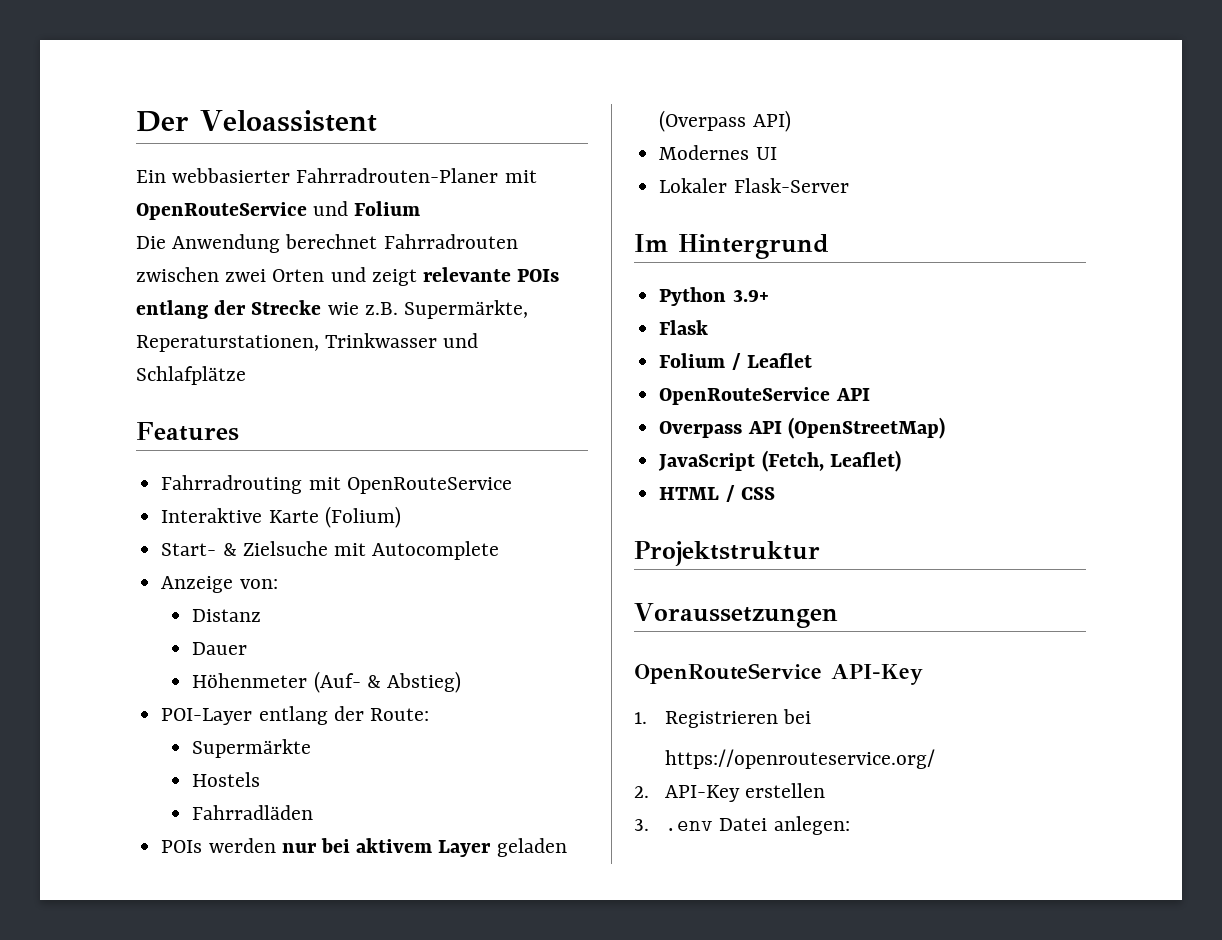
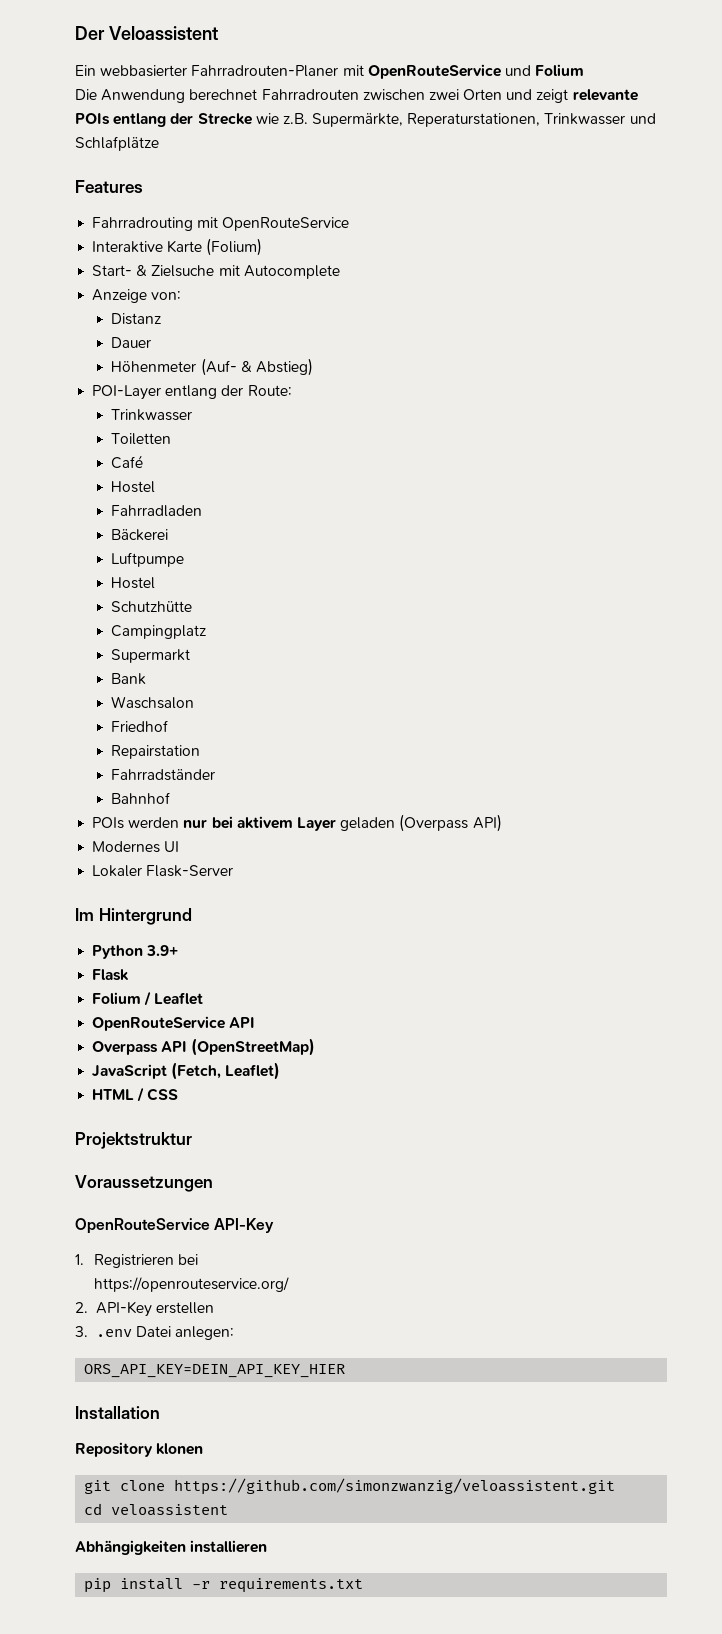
[192,739,312,758] [192,772,261,787] [192,805,314,820] Supermärkte // Hostels // Fahrradläden -> [111,409,193,421] [111,433,172,445] [111,455,144,469] [111,481,156,493] [111,505,203,517] [111,529,169,541] [111,552,185,567] [111,577,156,589] [111,601,193,612] [111,625,207,639] [111,649,191,663] [111,673,147,685] [111,696,195,709] [111,720,169,732] [111,745,201,759] [111,769,216,781] [111,792,171,804] Trinkwasser // Toiletten // Café // Hostel // Fahrradladen // Bäckerei // Luftpumpe // Hostel // Schutzhütte // Campingplatz // Supermarkt // Bank // Waschsalon // Friedhof // Repairstation // Fahrradständer // Bahnhof
(850, 825) none -> [84,1364,346,1378] [75,1406,160,1419] [75,1442,204,1457] [84,1478,616,1495] [84,1503,229,1516] [75,1540,268,1555] [84,1578,364,1593] // ORS_API_KEY=DEIN_API_KEY_HIER // Installation // Repository klonen // git clone https://github.com/simonzwanzig/veloassistent.git // cd veloassistent // Abhängigkeiten installieren // pip install -r requirements.txt

